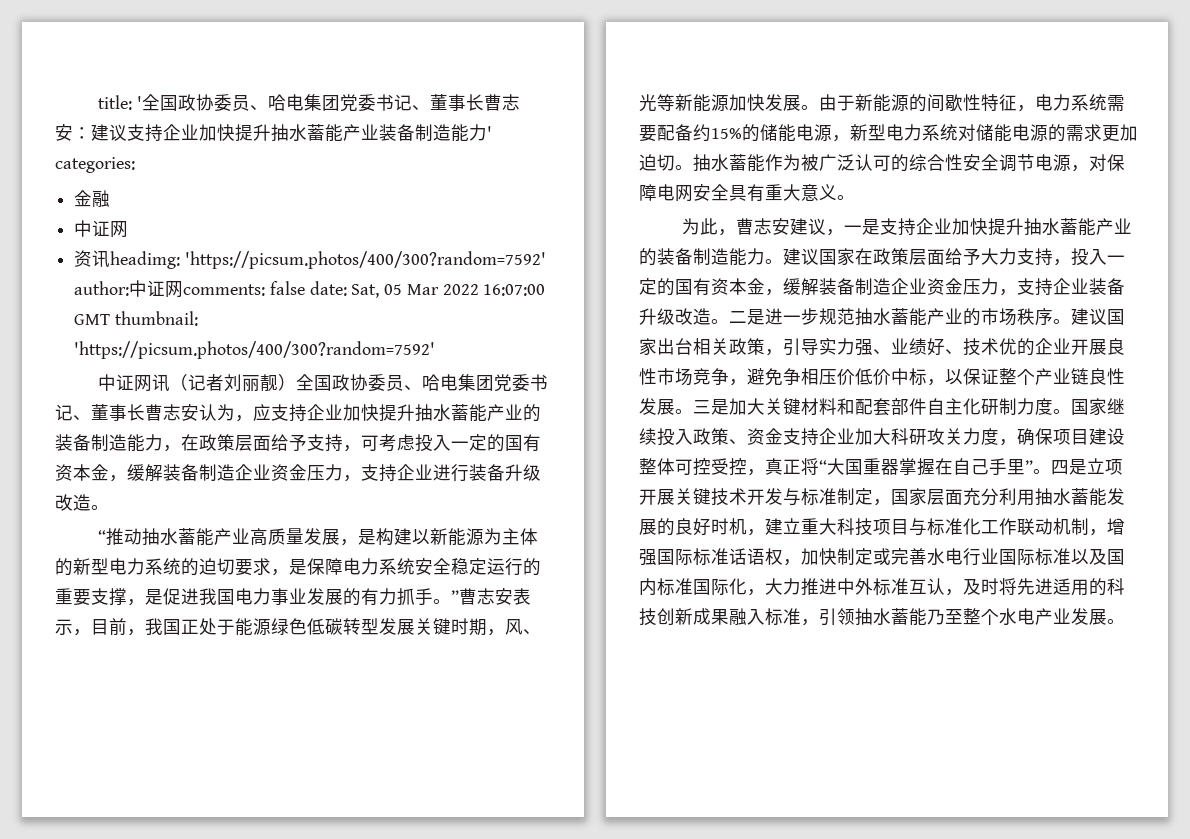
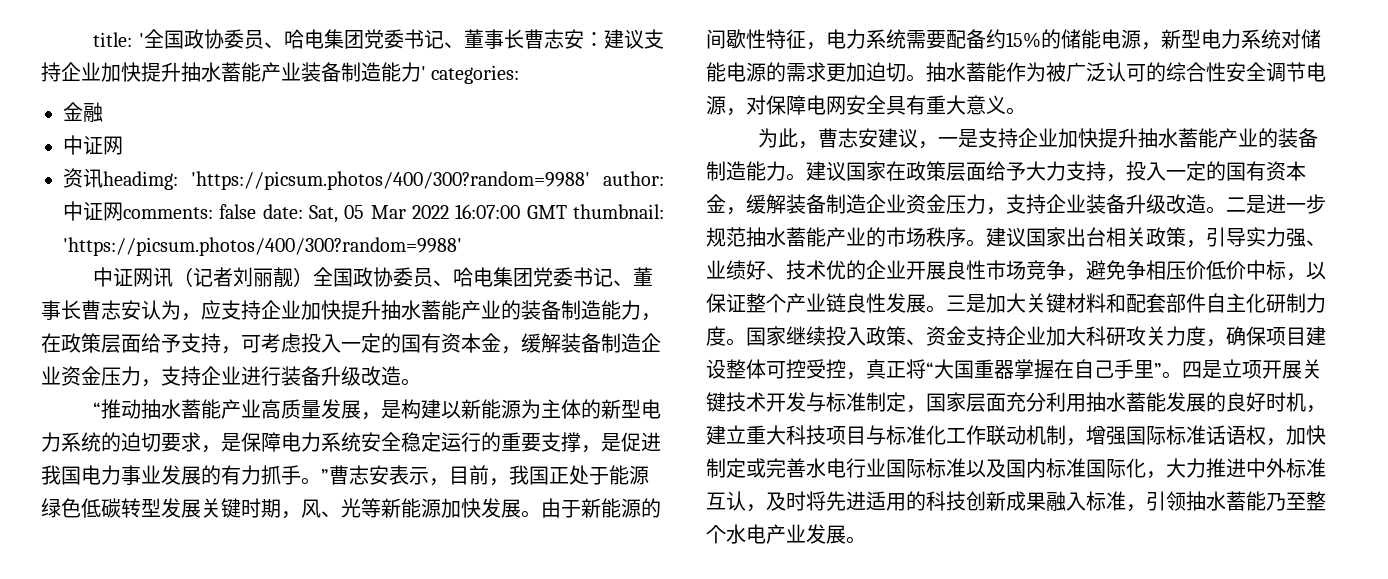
[184,251,546,269] 'https://picsum.photos/400/300?random=7592' -> [191,171,590,190] 'https://picsum.photos/400/300?random=9988'
[74,341,436,359] 'https://picsum.photos/400/300?random=7592' -> [63,237,462,256] 'https://picsum.photos/400/300?random=9988'

